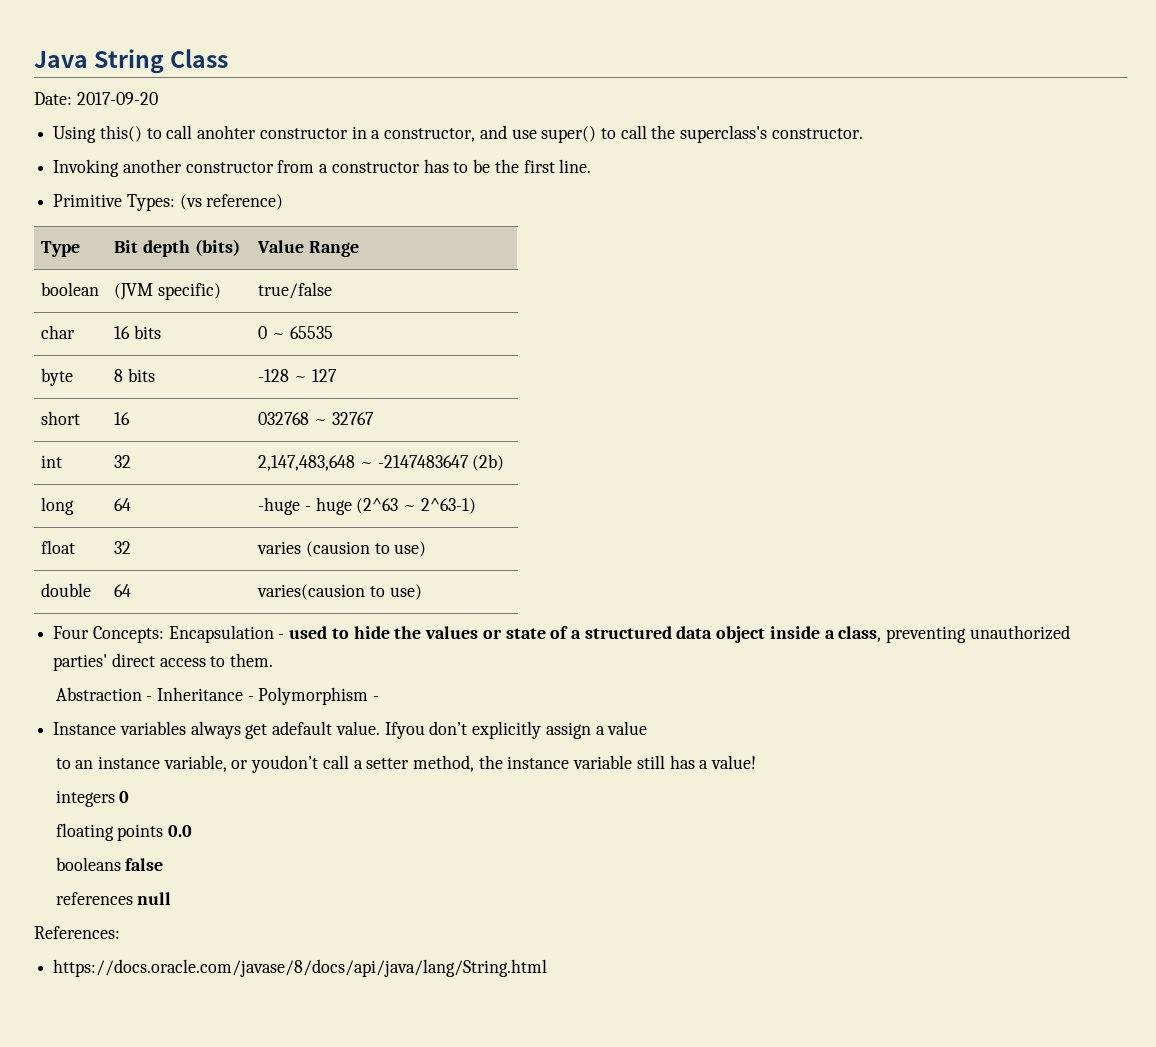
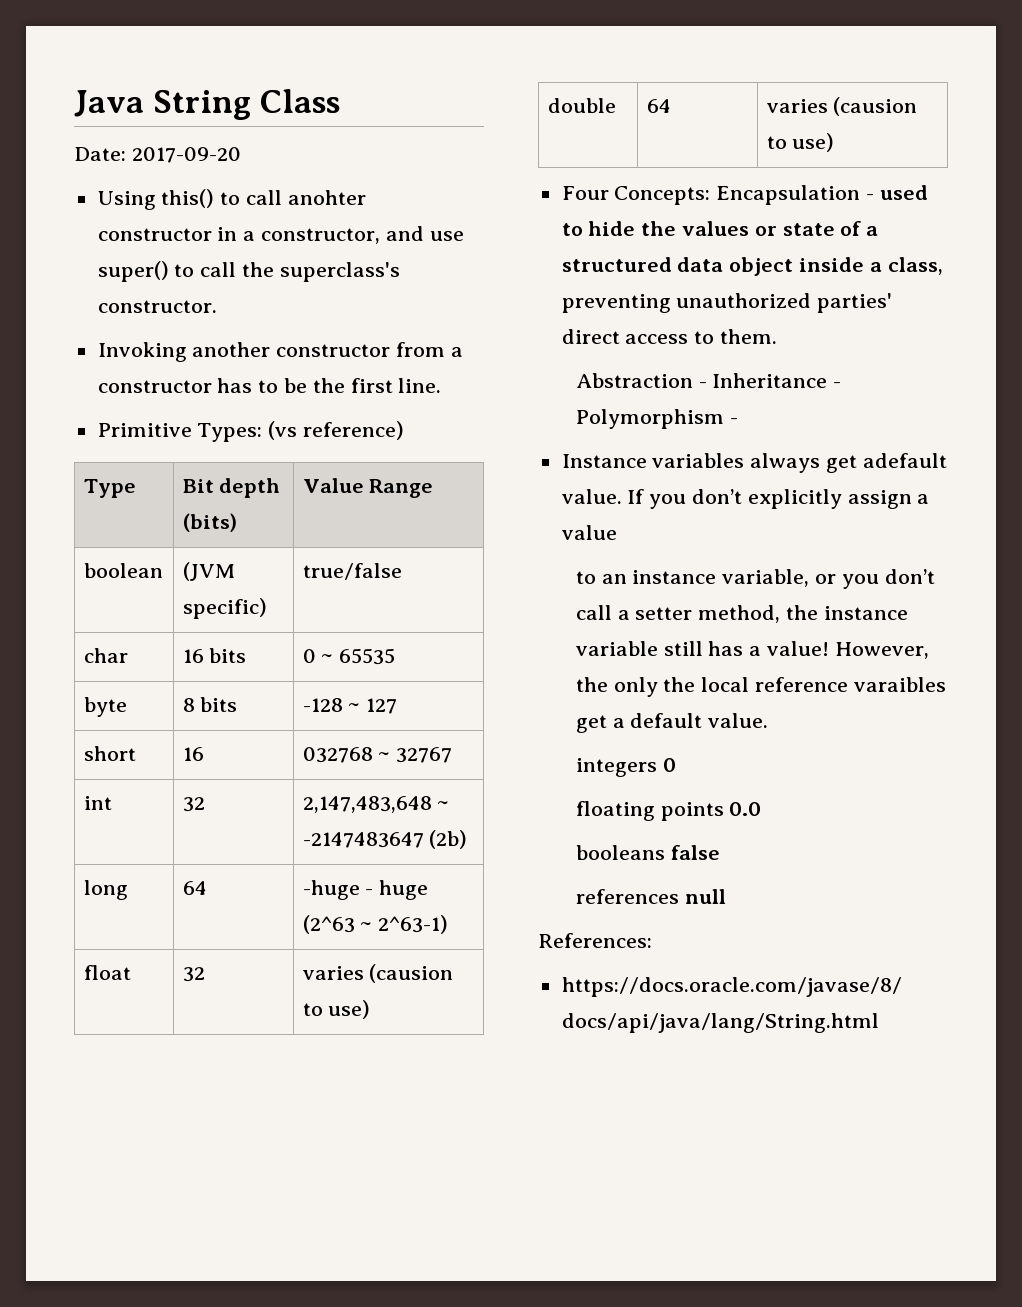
[257,584,366,600] varies(causion -> [766,97,918,116] varies (causion
[384,722,425,739] Ifyou -> [627,489,687,509] If you
[251,755,319,773] youdon’t -> [841,569,935,589] you don’t
(757, 762) none -> [834,642,929,659] [575,677,946,697] [575,713,769,733] However, the only the local reference varaibles get a default value.

